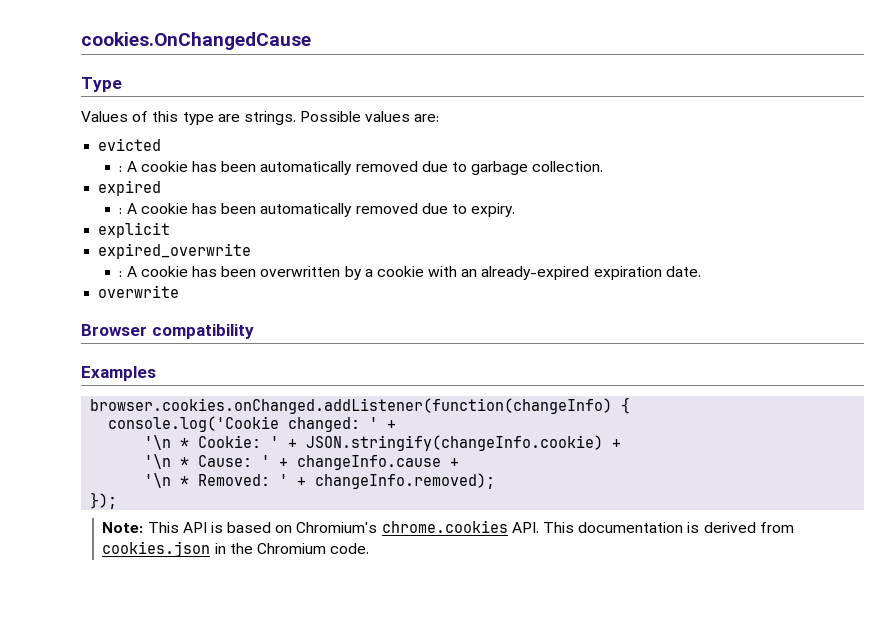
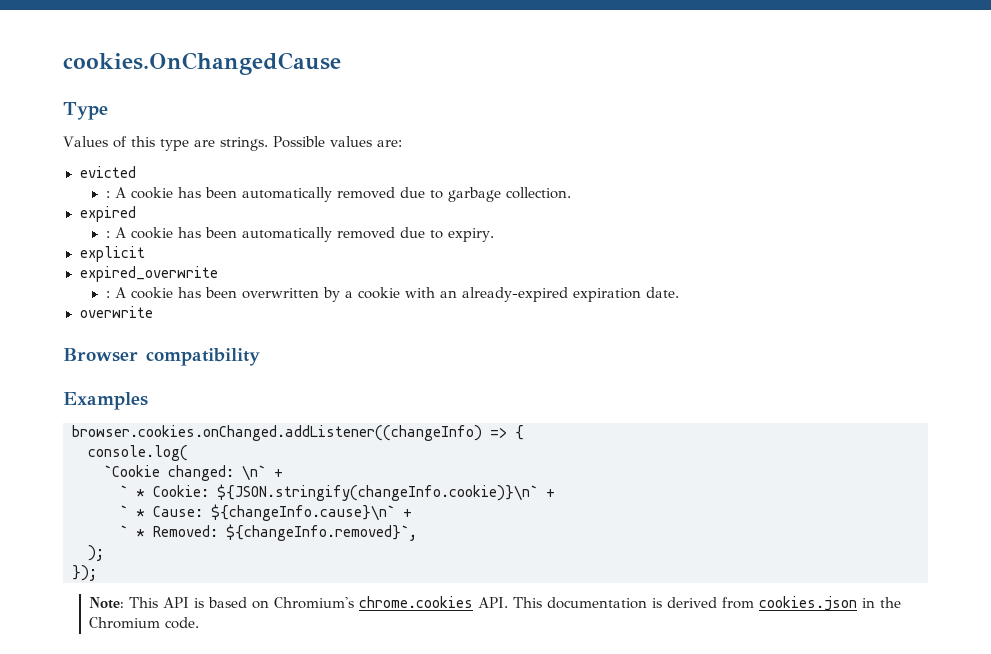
[90,398,613,414] browser.cookies.onChanged.addListener(function(changeInfo) -> [72,425,507,441] browser.cookies.onChanged.addListener((changeInfo) =>
[108,416,397,432] [144,435,172,450] console.log('Cookie changed: ' + // '\n -> [88,445,188,461] [104,465,283,481] [120,485,128,497] console.log( // `Cookie changed: \n` + // `
[270,435,622,451] [144,454,172,469] ' + JSON.stringify(changeInfo.cookie) + // '\n -> [217,484,555,501] [120,505,128,517] ${JSON.stringify(changeInfo.cookie)}\n` + // `
[261,455,460,470] [144,473,172,488] ' + changeInfo.cause + // '\n -> [211,504,412,521] [120,525,128,537] ${changeInfo.cause}\n` + // `
[279,473,496,489] ' + changeInfo.removed); -> [226,524,417,541] [88,545,104,561] ${changeInfo.removed}`, // );

